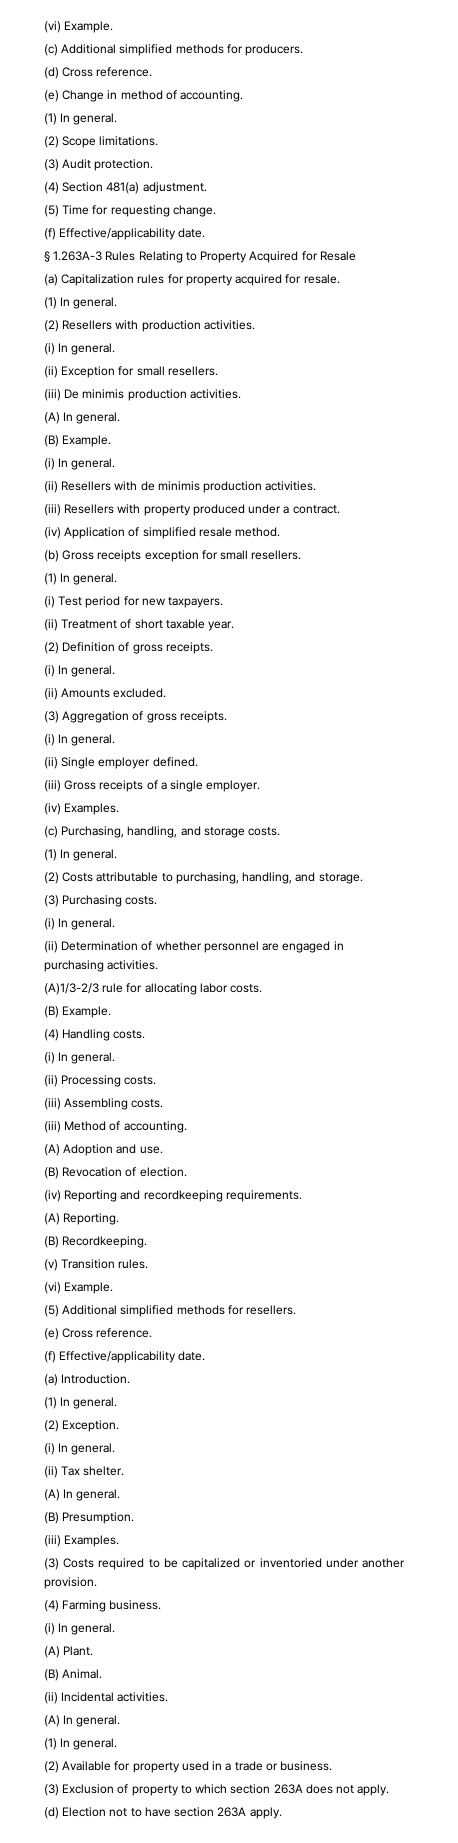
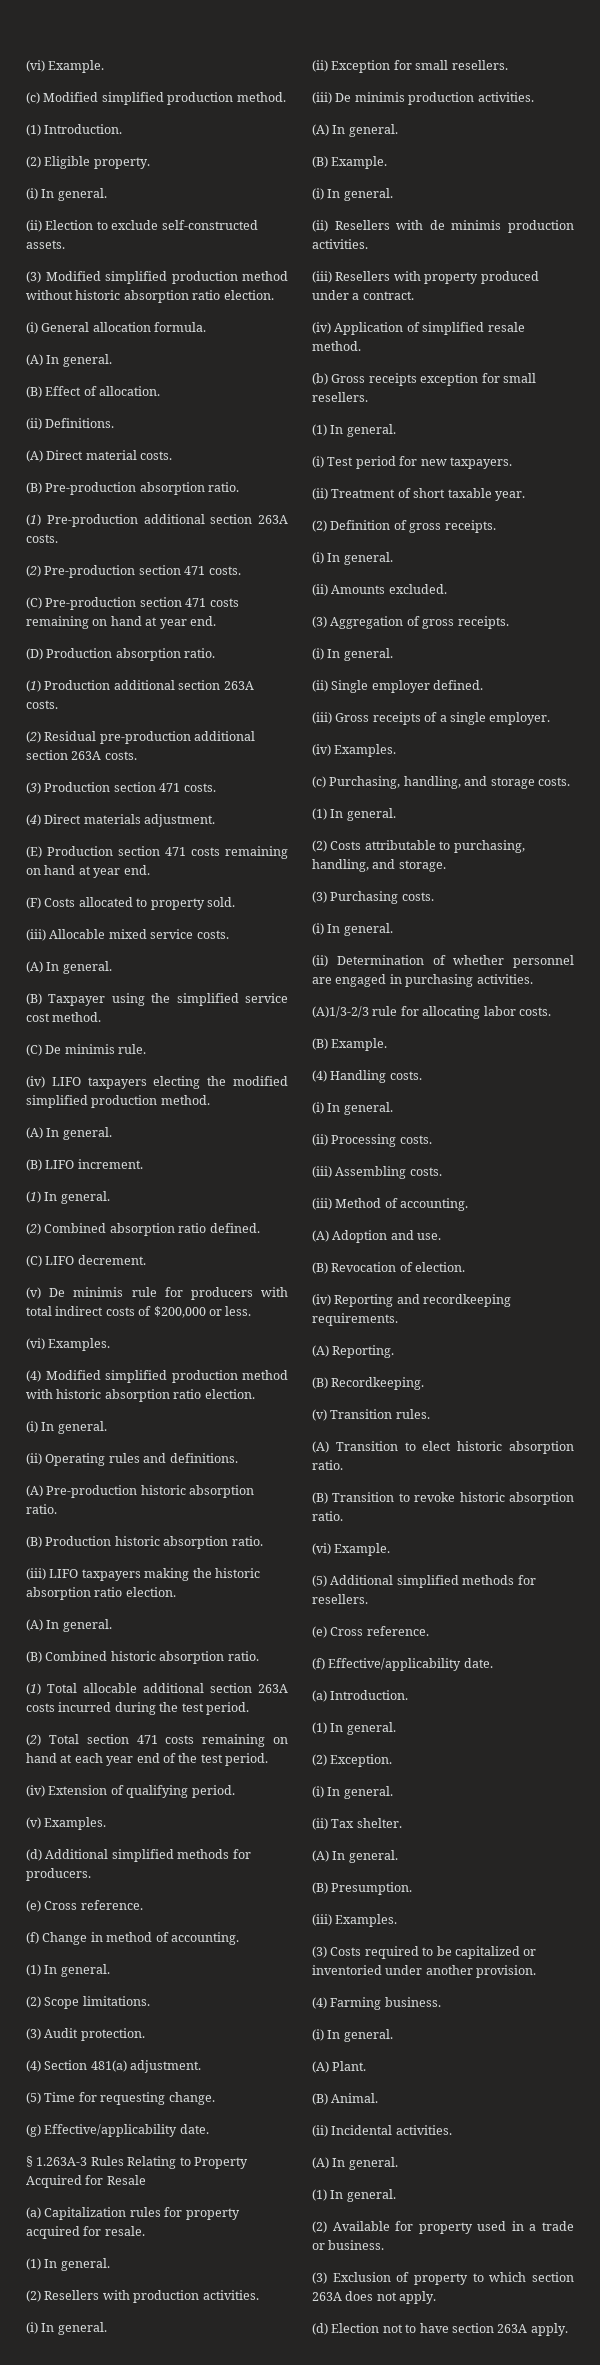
(58, 50) none -> [43,92,286,105] [26,124,123,136] [26,156,150,169] [26,188,107,201] [26,220,258,232] [26,240,65,249] [26,271,288,284] [26,290,274,303] [26,322,207,334] [26,354,112,367] [26,386,161,398] [26,418,115,430] [26,450,173,462] [26,482,240,495] [26,514,288,527] [26,534,58,543] [26,565,241,578] [26,597,239,610] [26,616,216,629] [26,648,216,661] [26,680,254,692] [26,700,58,709] [26,731,256,744] [26,750,137,760] [26,782,216,794] [26,814,216,827] [26,846,288,859] [26,865,150,878] [26,897,235,910] [26,929,229,941] [26,961,112,974] [26,993,288,1006] [26,1012,102,1022] [26,1044,147,1056] [26,1076,288,1089] [26,1095,210,1108] [26,1127,112,1140] [26,1159,143,1171] [26,1191,110,1204] [26,1223,260,1236] [26,1255,146,1267] [26,1287,288,1300] [26,1306,252,1318] [26,1338,111,1351] [26,1370,288,1383] [26,1389,255,1402] [26,1421,107,1434] [26,1453,238,1466] [26,1485,255,1498] [26,1504,57,1514] [26,1536,263,1549] [26,1568,260,1581] [26,1587,176,1600] [26,1619,112,1632] [26,1651,259,1664] [26,1683,288,1695] [26,1702,249,1715] [26,1734,288,1747] [26,1753,268,1766] [26,1785,235,1798] [26,1817,107,1830] [26,1849,42,1861] Modified simplified production method. // (1) Introduction. // (2) Eligible property. // (i) In general. // (ii) Election to exclude self-constructed assets. // (3) Modified simplified production method without historic absorption ratio election. // (i) General allocation formula. // (A) In general. // (B) Effect of allocation. // (ii) Definitions. // (A) Direct material costs. // (B) Pre-production absorption ratio. // (1) Pre-production additional section 263A costs. // (2) Pre-production section 471 costs. // (C) Pre-production section 471 costs remaining on hand at year end. // (D) Production absorption ratio. // (1) Production additional section 263A costs. // (2) Residual pre-production additional section 263A costs. // (3) Production section 471 costs. // (4) Direct materials adjustment. // (E) Production section 471 costs remaining on hand at year end. // (F) Costs allocated to property sold. // (iii) Allocable mixed service costs. // (A) In general. // (B) Taxpayer using the simplified service cost method. // (C) De minimis rule. // (iv) LIFO taxpayers electing the modified simplified production method. // (A) In general. // (B) LIFO increment. // (1) In general. // (2) Combined absorption ratio defined. // (C) LIFO decrement. // (v) De minimis rule for producers with total indirect costs of $200,000 or less. // (vi) Examples. // (4) Modified simplified production method with historic absorption ratio election. // (i) In general. // (ii) Operating rules and definitions. // (A) Pre-production historic absorption ratio. // (B) Production historic absorption ratio. // (iii) LIFO taxpayers making the historic absorption ratio election. // (A) In general. // (B) Combined historic absorption ratio. // (1) Total allocable additional section 263A costs incurred during the test period. // (2) Total section 471 costs remaining on hand at each year end of the test period. // (iv) Extension of qualifying period. // (v) Examples. // (d)
[44,67,153,79] [44,90,59,102] (d) Cross reference. // (e) -> [26,1900,143,1912] [26,1932,39,1944] (e) Cross reference. // (f)
[44,228,56,240] (f) -> [26,2124,41,2137] (g)
(149, 1264) none -> [312,1441,574,1454] [312,1460,343,1470] [312,1492,574,1505] [312,1511,343,1521] // (A) Transition to elect historic absorption ratio. // (B) Transition to revoke historic absorption ratio.

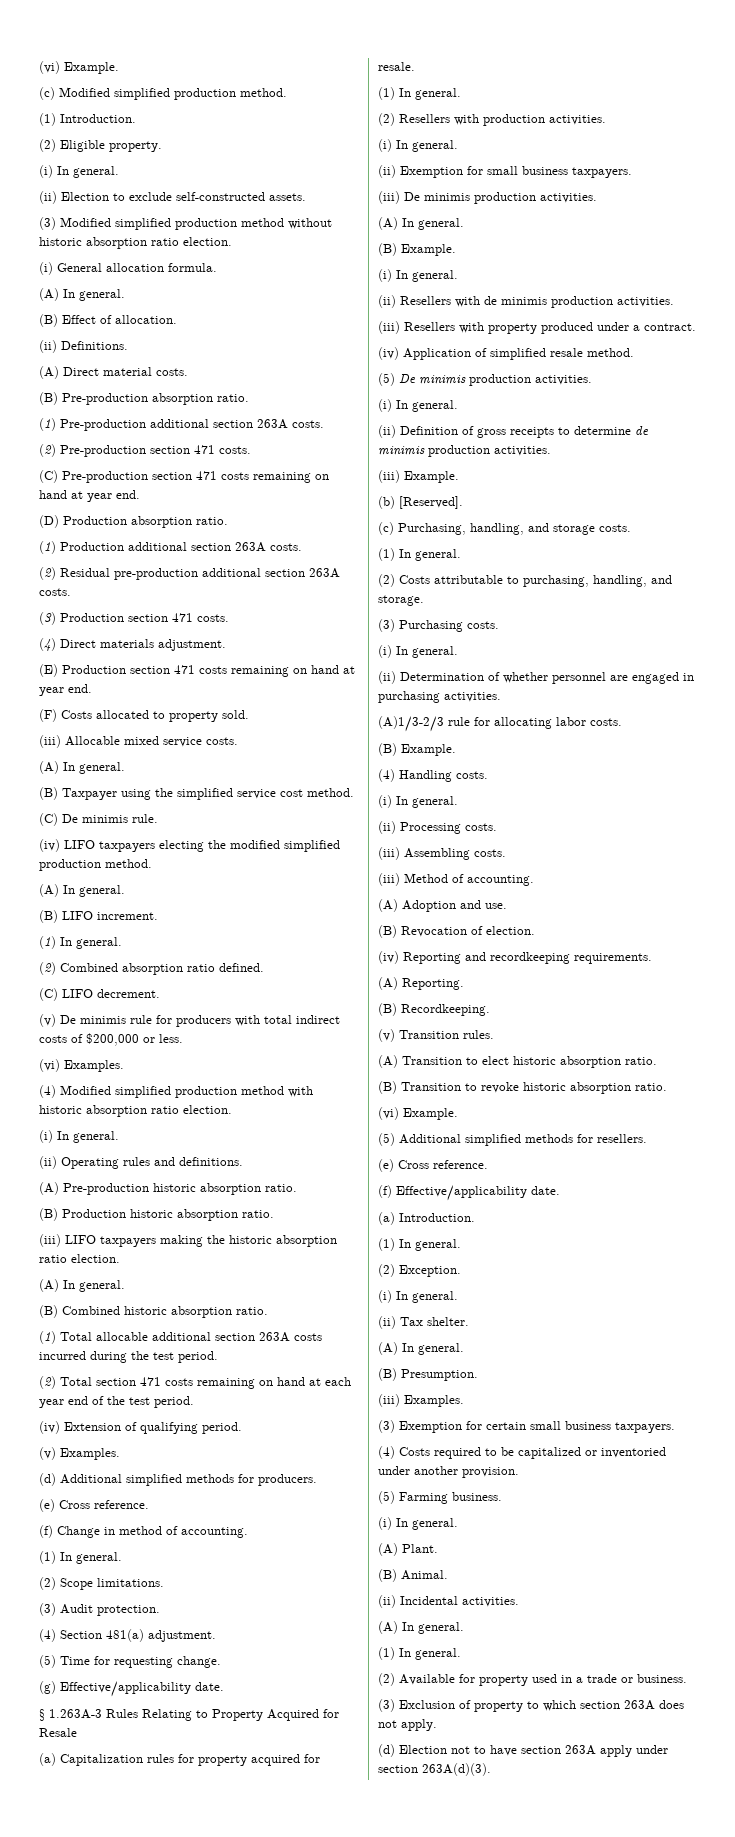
[331,60,508,73] Exception for small resellers. -> [400,166,632,178] Exemption for small business taxpayers.
[312,373,536,386] [312,392,368,402] [312,424,396,437] [312,456,512,469] [312,488,525,501] [312,520,496,533] [312,552,393,565] [312,584,447,596] [312,616,509,629] [312,648,393,661] [312,680,484,693] [312,712,551,725] [312,744,397,757] (b) Gross receipts exception for small resellers. // (1) In general. // (i) Test period for new taxpayers. // (ii) Treatment of short taxable year. // (2) Definition of gross receipts. // (i) In general. // (ii) Amounts excluded. // (3) Aggregation of gross receipts. // (i) In general. // (ii) Single employer defined. // (iii) Gross receipts of a single employer. // (iv) Examples. -> [378,373,592,386] [378,399,458,412] [378,425,649,438] [378,445,551,457] [378,470,459,483] [378,496,463,509] (5) De minimis production activities. // (i) In general. // (ii) Definition of gross receipts to determine de minimis production activities. // (iii) Example. // (b) [Reserved].
(327, 1952) none -> [399,1421,675,1433] [378,1446,395,1459] Exemption for certain small business taxpayers. // (4)
[312,1997,327,2009] (4) -> [378,1491,395,1504] (5)
[530,2323,568,2336] apply. -> [600,1745,668,1757] [378,1763,491,1776] apply under section 263A(d)(3).

